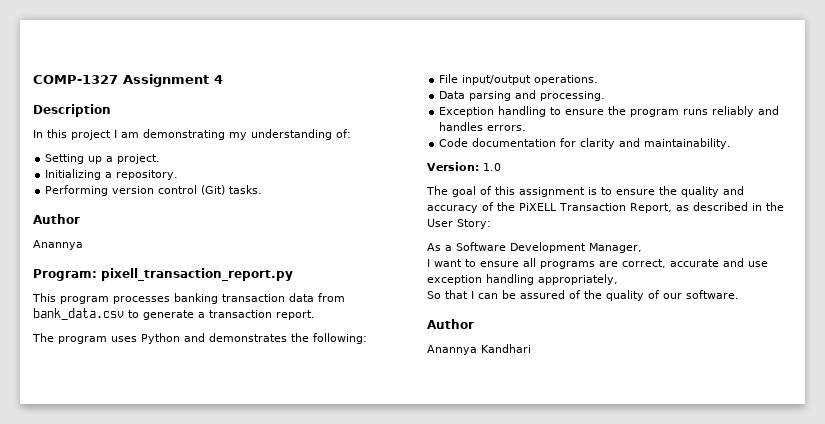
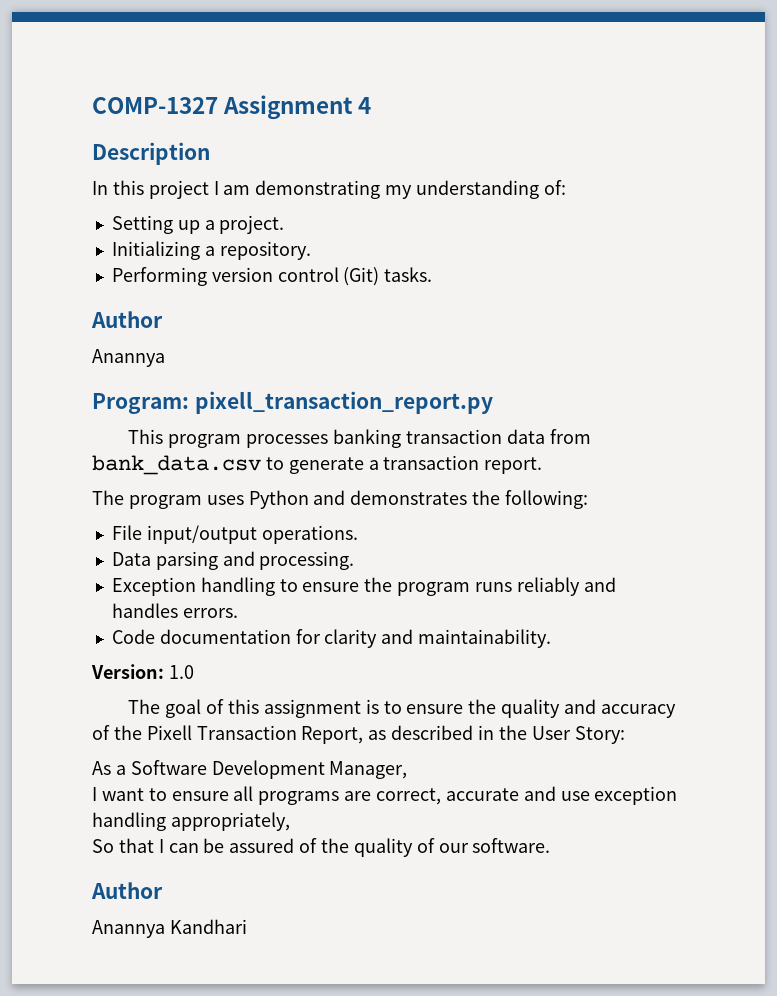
[519,203,557,211] PiXELL -> [146,725,192,740] Pixell

